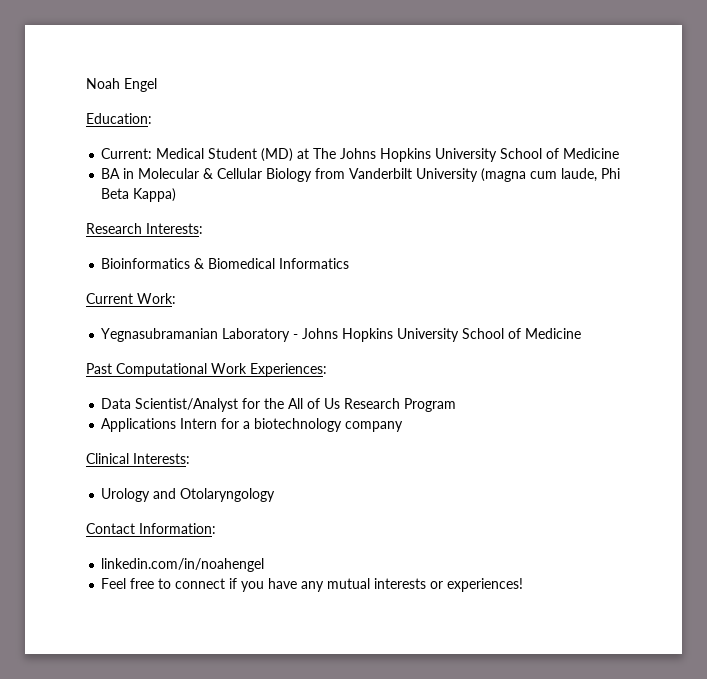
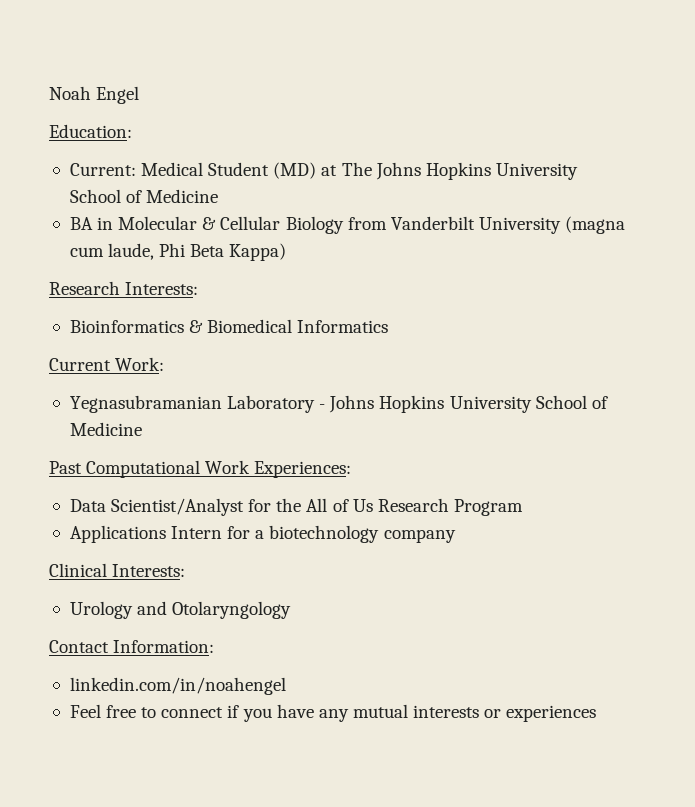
[447,578,524,592] experiences! -> [506,705,597,722] experiences

